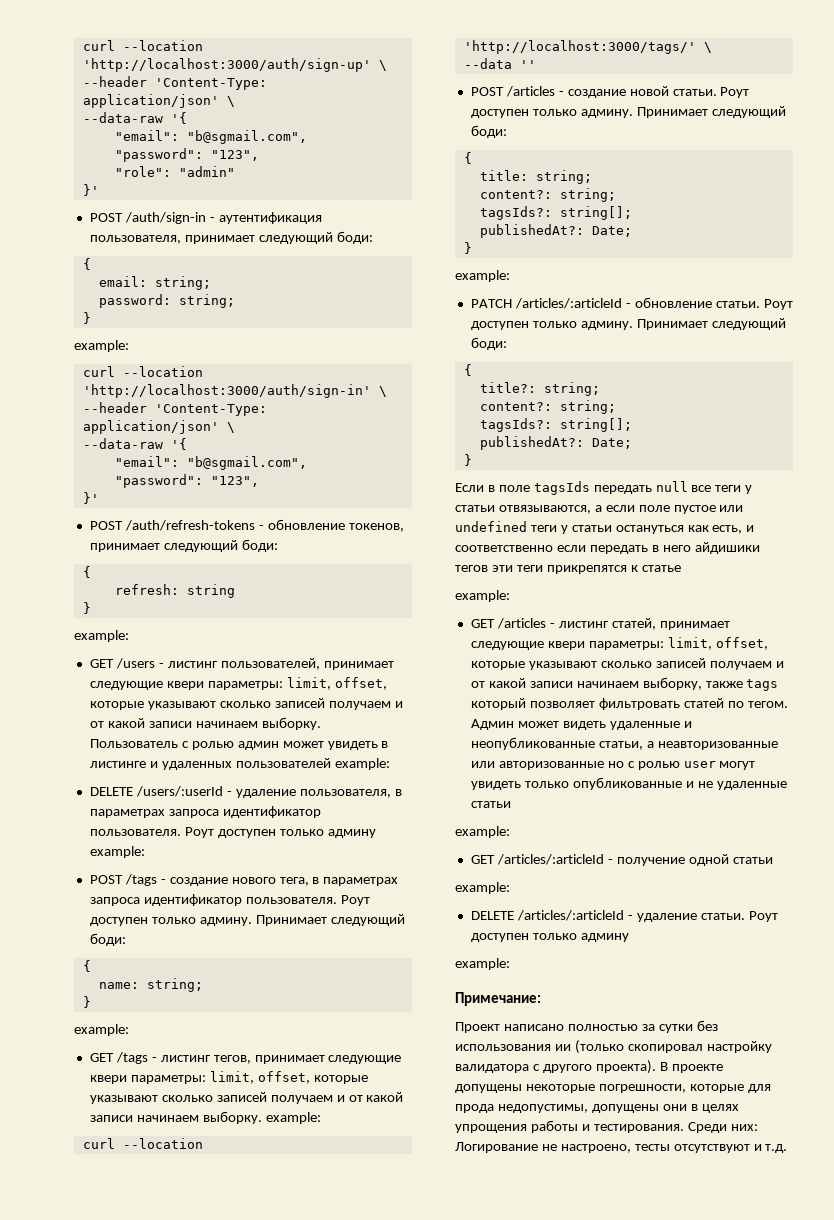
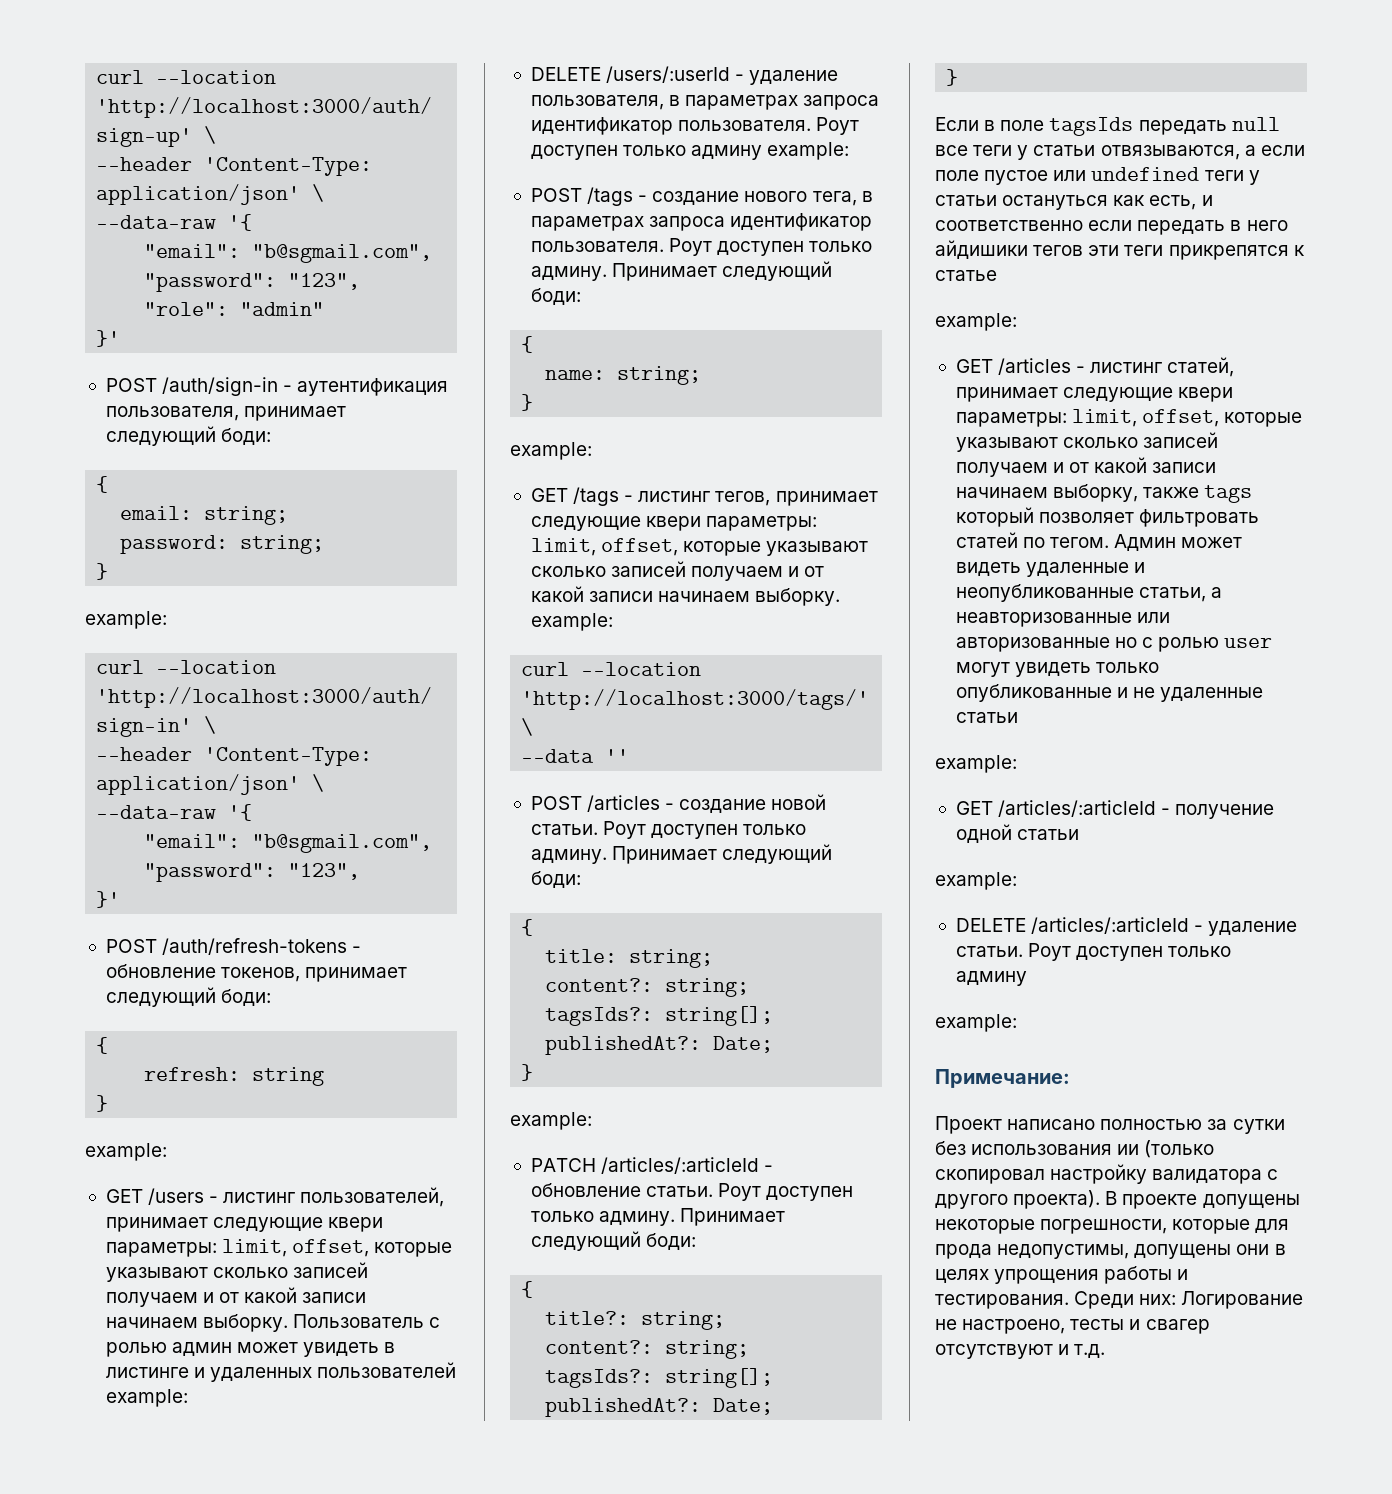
(670, 1147) none -> [1129,1319,1210,1334] и свагер

